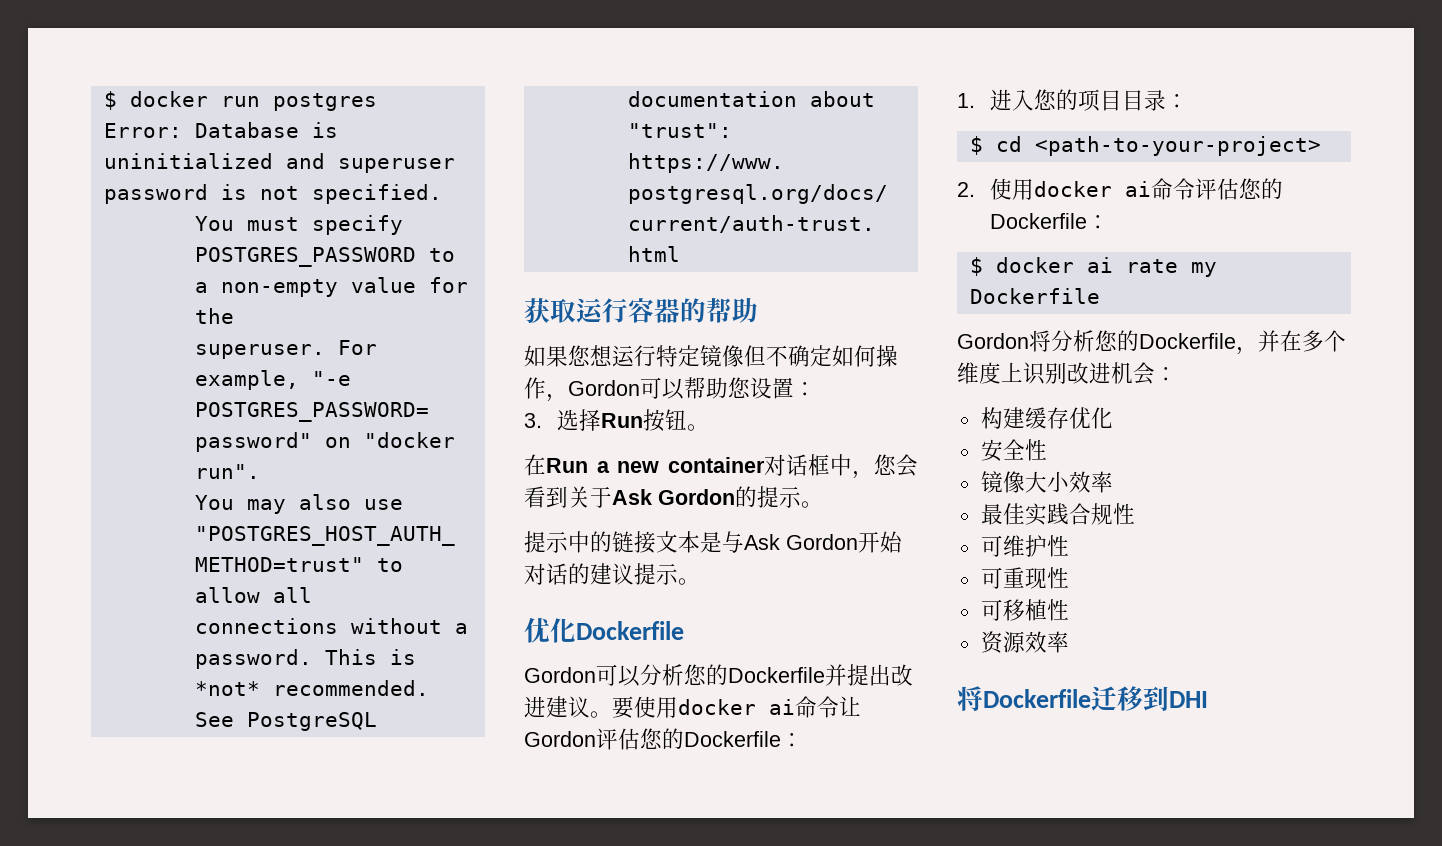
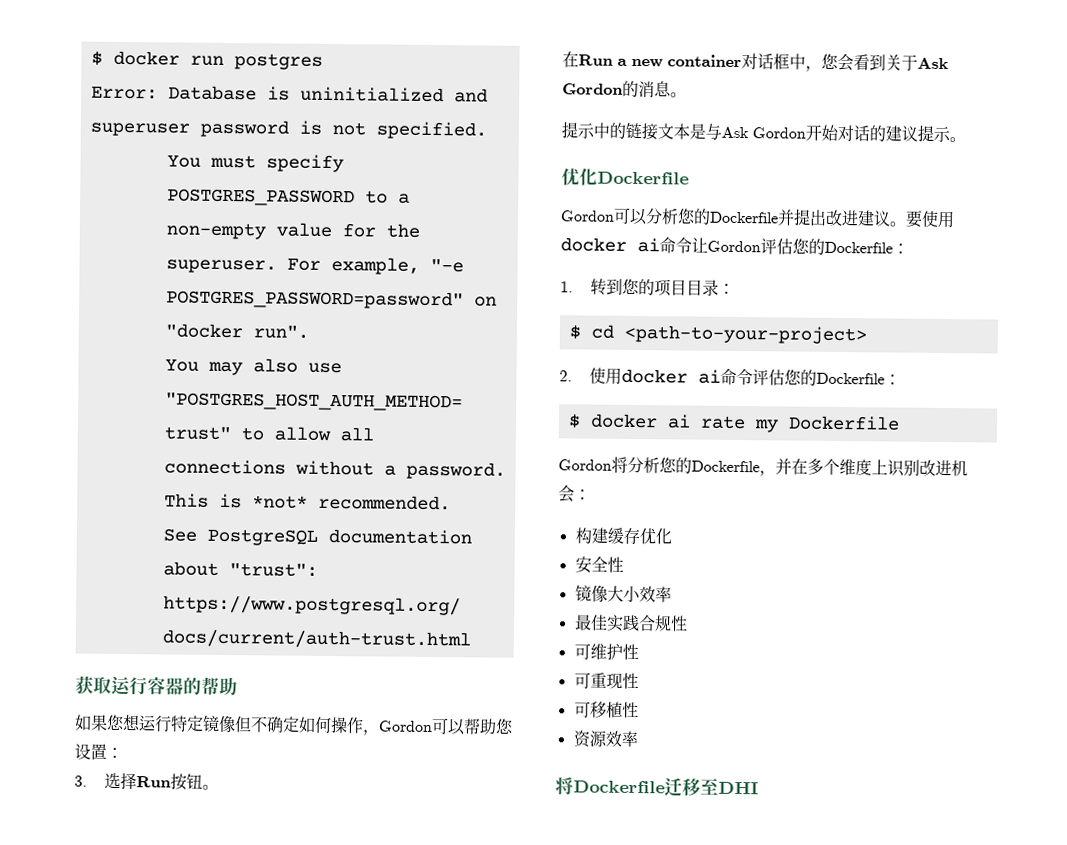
[757,486,801,508] 提示 -> [638,81,672,98] 消息
[990,89,1035,111] 进入 -> [590,278,624,296] 转到
[1143,686,1169,711] 到 -> [700,778,719,795] 至

